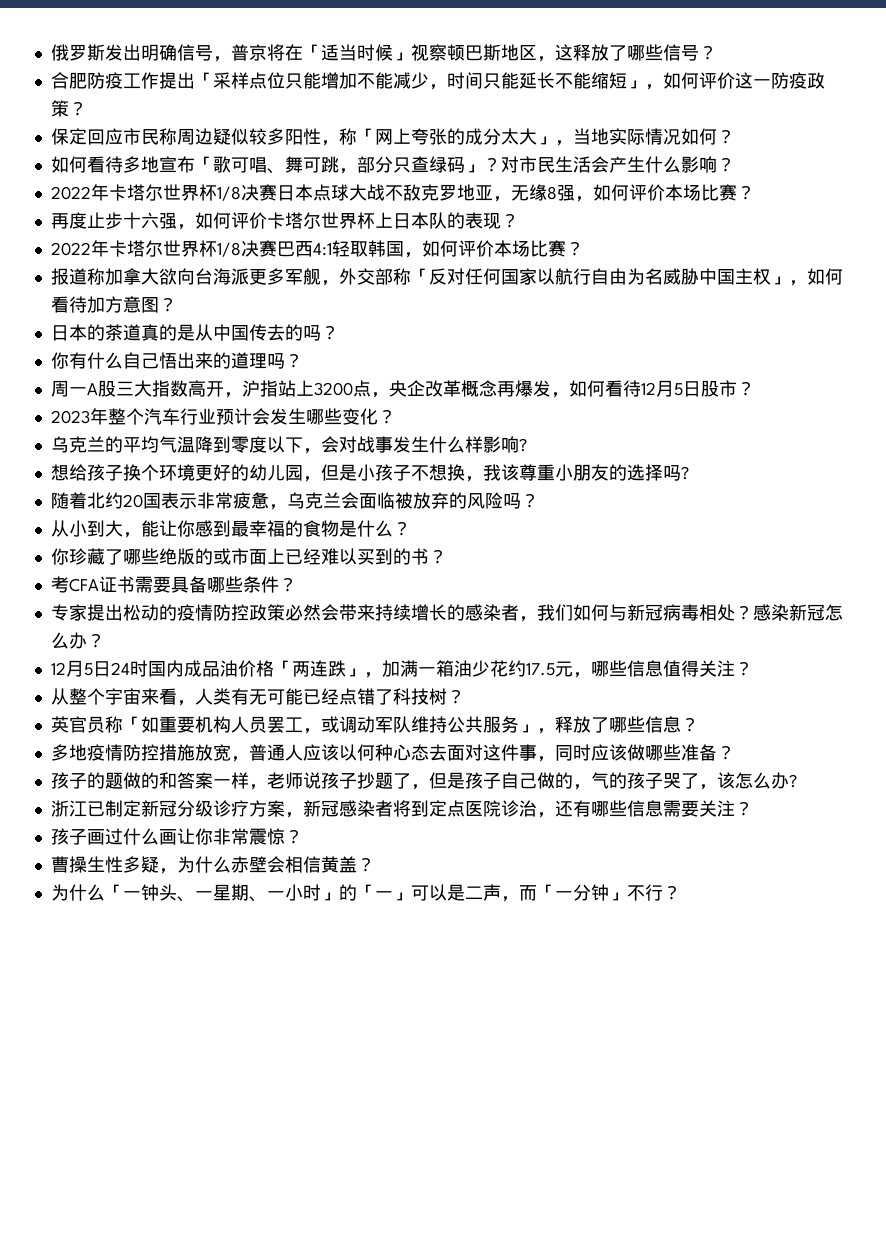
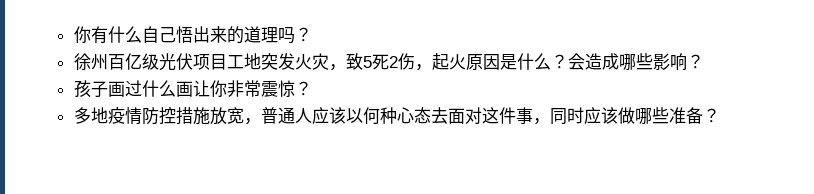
[50,44,717,62] [50,72,825,90] [50,100,87,117] [50,128,735,146] [50,156,735,174] [50,184,755,202] [50,212,519,230] [50,240,584,258] [50,268,843,286] [50,296,177,313] [50,324,339,341] 俄罗斯发出明确信号，普京将在「适当时候」视察顿巴斯地区，这释放了哪些信号？ // 合肥防疫工作提出「采样点位只能增加不能减少，时间只能延长不能缩短」，如何评价这一防疫政策？ // 保定回应市民称周边疑似较多阳性，称「网上夸张的成分太大」，当地实际情况如何？ // 如何看待多地宣布「歌可唱、舞可跳，部分只查绿码」？对市民生活会产生什么影响？ // 2022年卡塔尔世界杯1/8决赛日本点球大战不敌克罗地亚，无缘8强，如何评价本场比赛？ // 再度止步十六强，如何评价卡塔尔世界杯上日本队的表现？ // 2022年卡塔尔世界杯1/8决赛巴西4:1轻取韩国，如何评价本场比赛？ // 报道称加拿大欲向台海派更多军舰，外交部称「反对任何国家以航行自由为名威胁中国主权」，如何看待加方意图？ // 日本的茶道真的是从中国传去的吗？ // -> (73, 34) none
[50,380,755,398] [50,408,396,425] [50,436,527,454] [50,464,689,482] [50,492,539,510] [50,520,411,538] [50,548,447,565] [50,576,297,593] [50,604,843,622] [50,632,105,649] [50,660,753,678] [50,688,465,706] [50,716,681,734] 周一A股三大指数高开，沪指站上3200点，央企改革概念再爆发，如何看待12月5日股市？ // 2023年整个汽车行业预计会发生哪些变化？ // 乌克兰的平均气温降到零度以下，会对战事发生什么样影响? // 想给孩子换个环境更好的幼儿园，但是小孩子不想换，我该尊重小朋友的选择吗? // 随着北约20国表示非常疲惫，乌克兰会面临被放弃的风险吗？ // 从小到大，能让你感到最幸福的食物是什么？ // 你珍藏了哪些绝版的或市面上已经难以买到的书？ // 考CFA证书需要具备哪些条件？ // 专家提出松动的疫情防控政策必然会带来持续增长的感染者，我们如何与新冠病毒相处？感染新冠怎么办？ // 12月5日24时国内成品油价格「两连跌」，加满一箱油少花约17.5元，哪些信息值得关注？ // 从整个宇宙来看，人类有无可能已经点错了科技树？ // 英官员称「如重要机构人员罢工，或调动军队维持公共服务」，释放了哪些信息 -> [73,53,704,71] [73,80,295,98] 徐州百亿级光伏项目工地突发火灾，致5死2伤，起火原因是什么？会造成哪些影响？ // 孩子画过什么画让你非常震惊
[50,772,797,790] [50,800,753,818] [50,828,303,845] [50,856,375,874] [50,884,681,902] // 孩子的题做的和答案一样，老师说孩子抄题了，但是孩子自己做的，气的孩子哭了，该怎么办? // 浙江已制定新冠分级诊疗方案，新冠感染者将到定点医院诊治，还有哪些信息需要关注？ // 孩子画过什么画让你非常震惊？ // 曹操生性多疑，为什么赤壁会相信黄盖？ // 为什么「一钟头、一星期、一小时」的「一」可以是二声，而「一分钟」不行？ -> (720, 115) none

